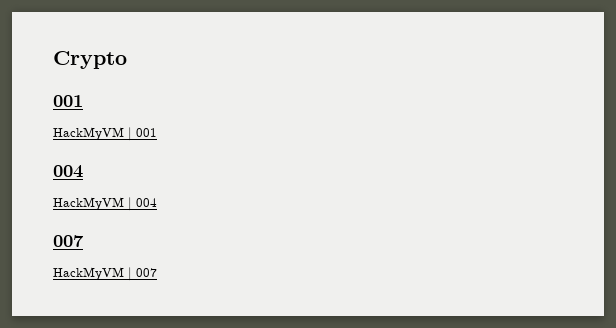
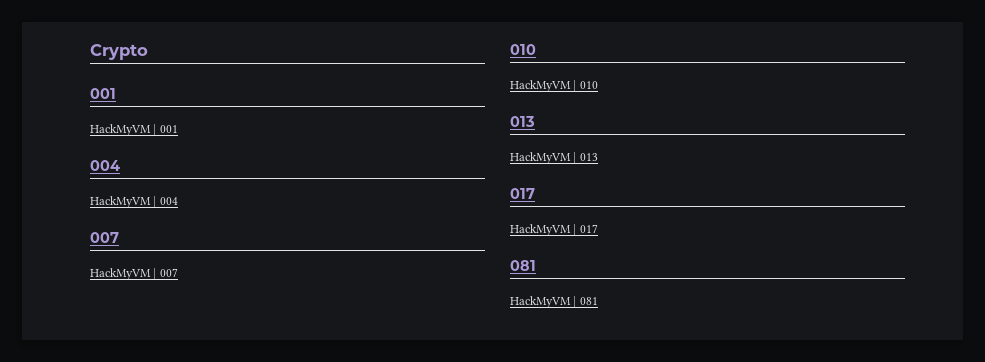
(157, 272) none -> [510,44,536,55] [510,80,598,92] [510,116,535,127] [510,152,598,164] [510,188,535,199] [510,224,598,236] [510,260,536,271] [510,296,598,308] // 010 // HackMyVM | 010 // 013 // HackMyVM | 013 // 017 // HackMyVM | 017 // 081 // HackMyVM | 081

